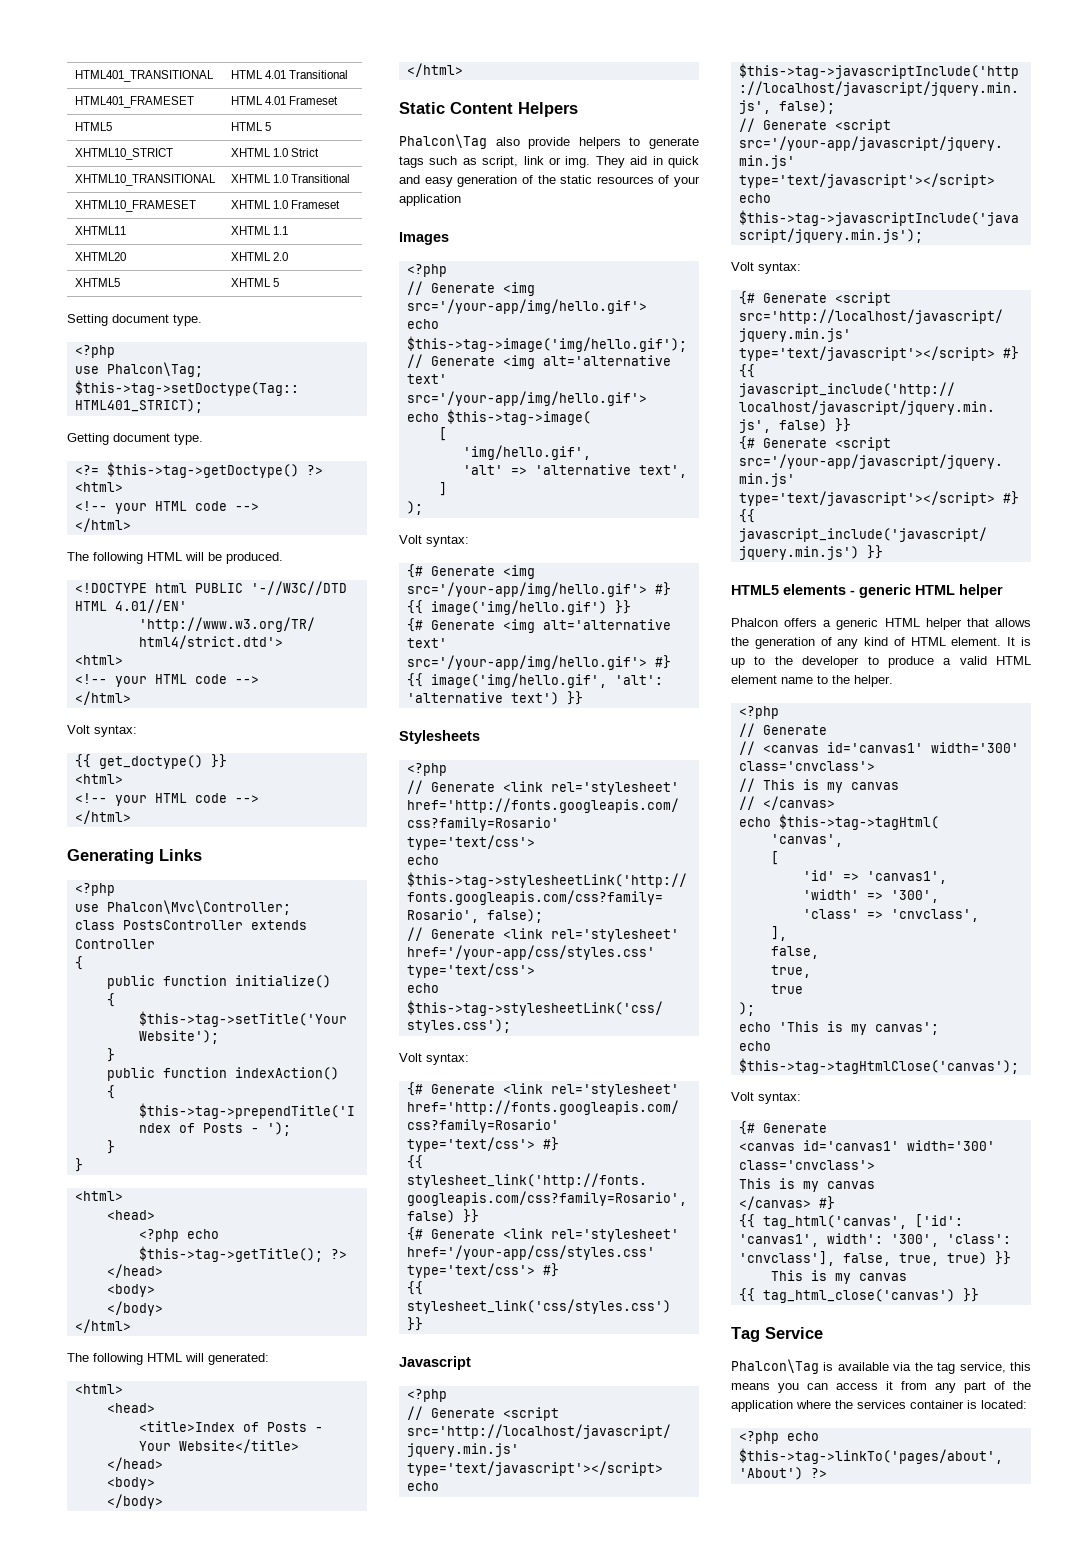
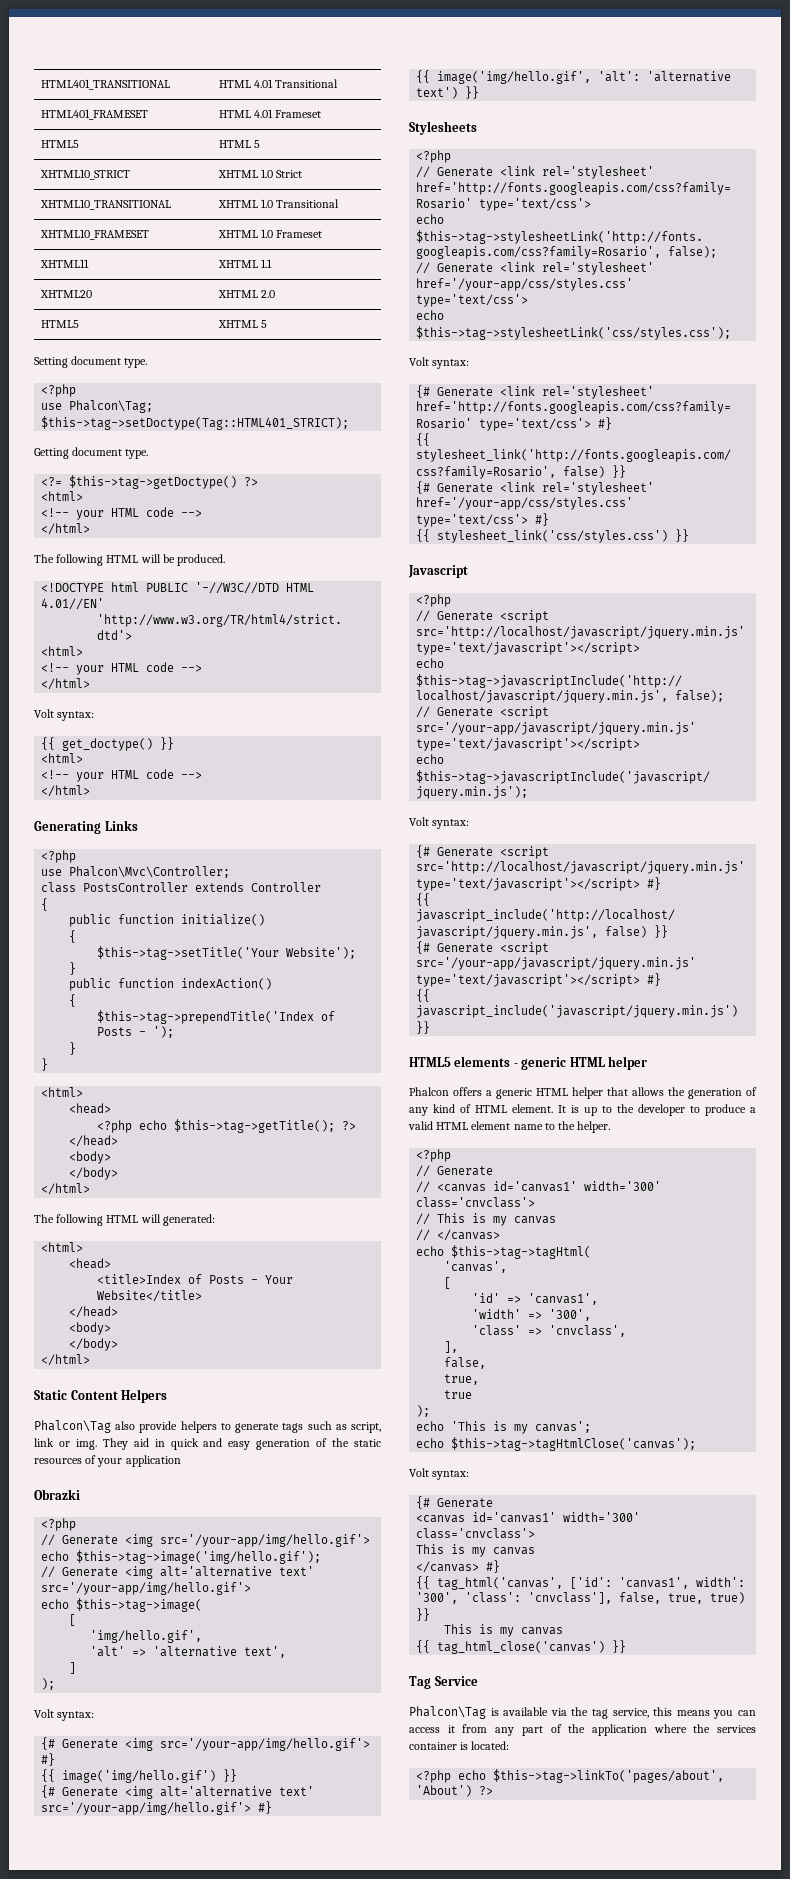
[74,278,120,287] XHTML5 -> [40,320,79,328] HTML5
[399,232,449,245] Images -> [34,1489,80,1500] Obrazki

